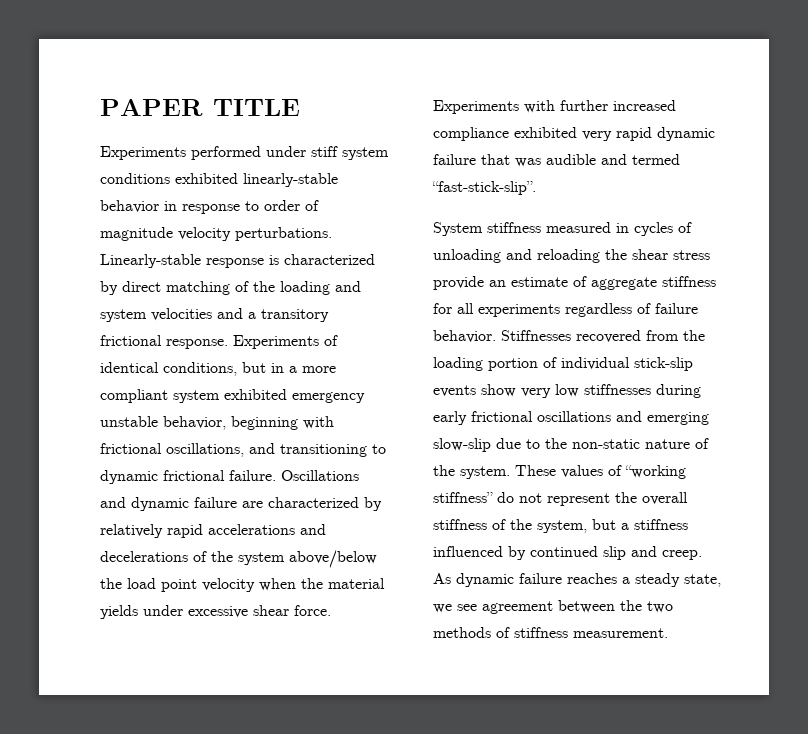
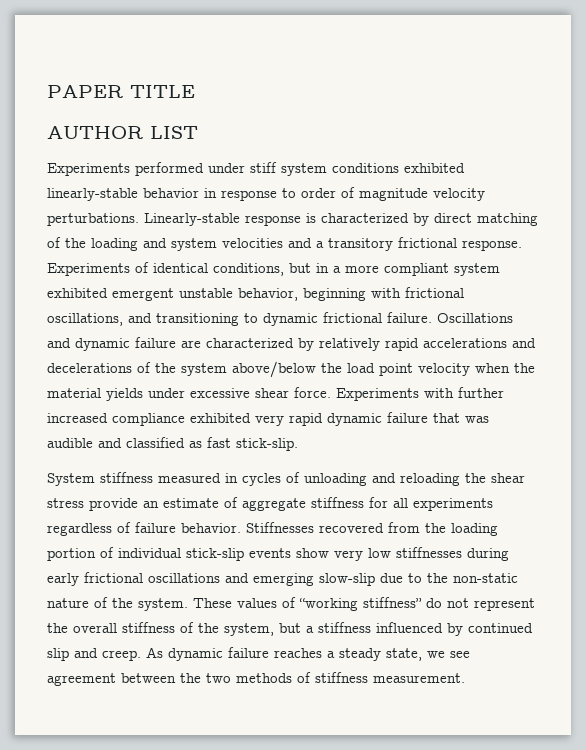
(300, 107) none -> [47,126,198,139] // AUTHOR LIST
[292,392,365,403] emergency -> [112,288,174,301] emergent
[632,154,680,165] [432,181,536,195] termed “fast-stick-slip”. -> [126,437,298,451] classified as fast stick-slip.

